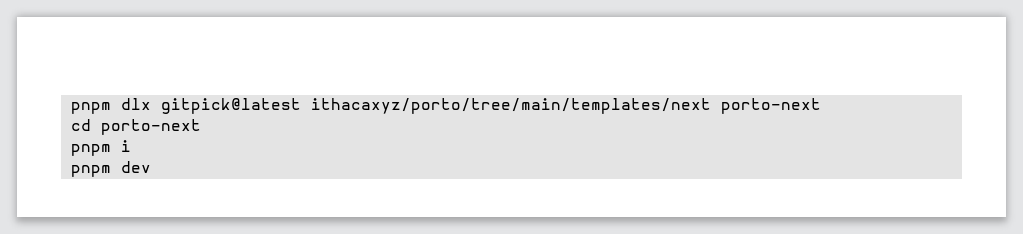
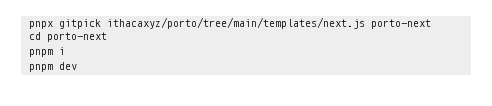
[70,98,711,114] pnpm dlx gitpick@latest ithacaxyz/porto/tree/main/templates/next -> [28,17,365,29] pnpx gitpick ithacaxyz/porto/tree/main/templates/next.js

